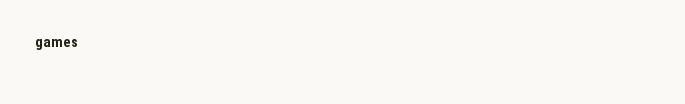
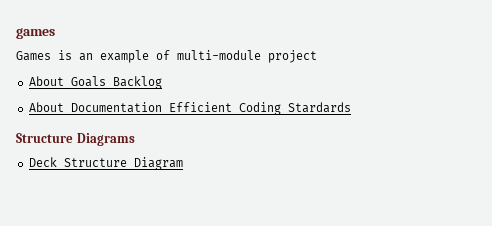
(78, 44) none -> [16,50,317,63] [28,76,162,89] [28,102,351,115] [16,133,135,146] [28,157,183,170] // Games is an example of multi-module project // About Goals Backlog // About Documentation Efficient Coding Stardards // Structure Diagrams // Deck Structure Diagram

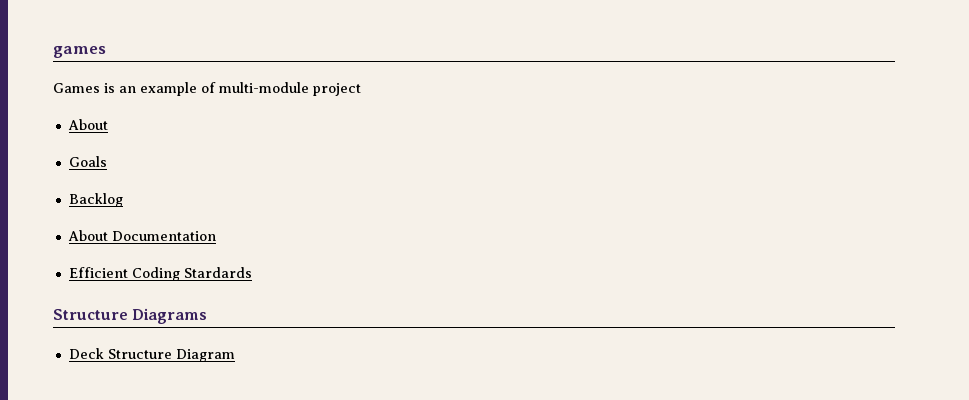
(64, 81) none -> (108, 124) //
(106, 81) none -> (107, 161) //
(162, 107) none -> (216, 236) //

